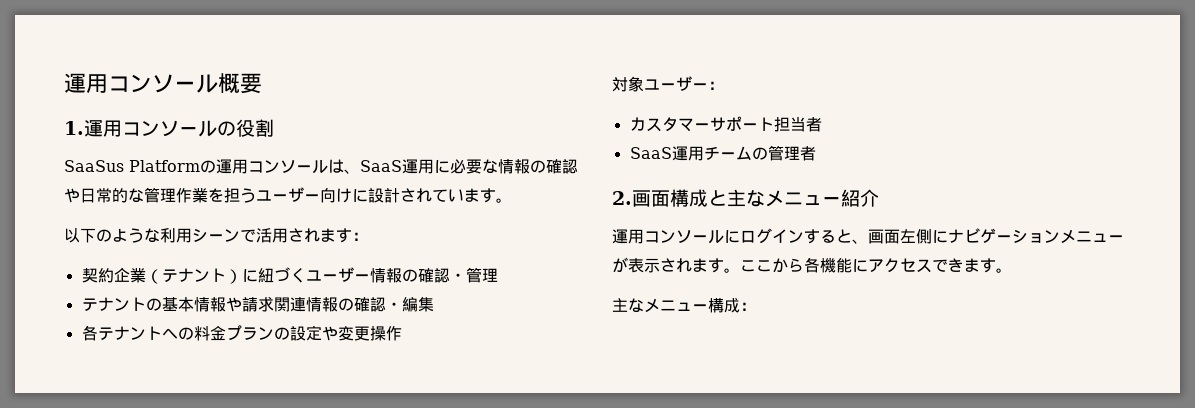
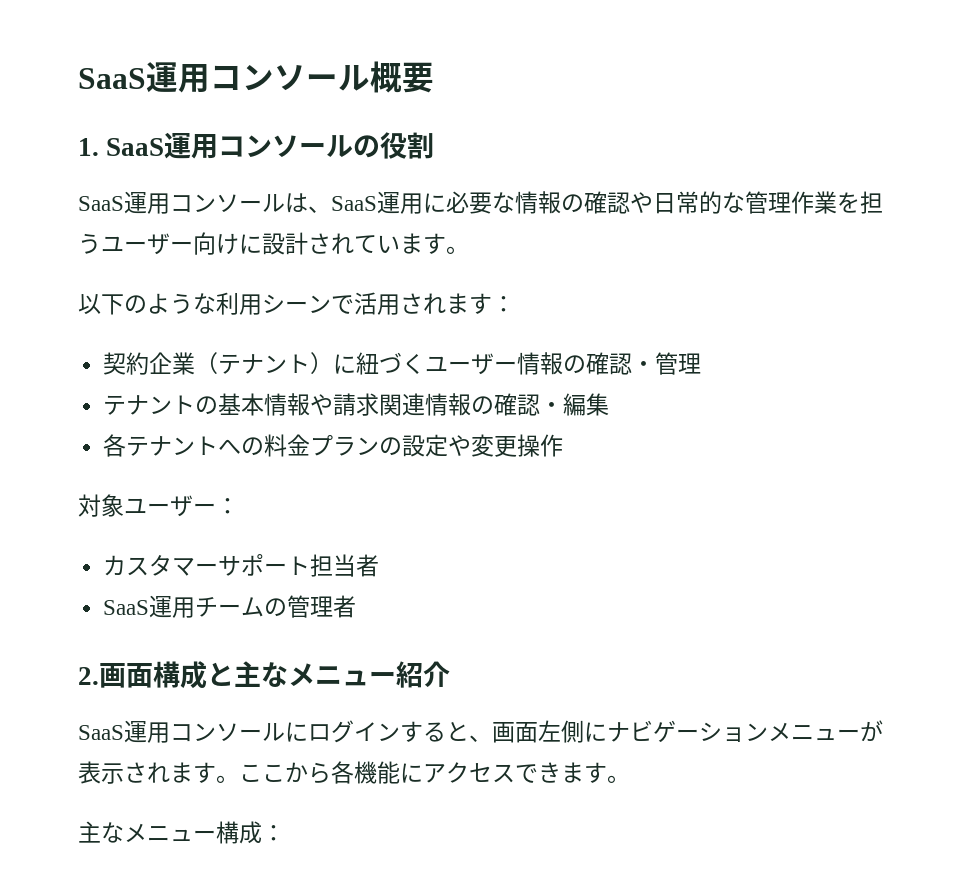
(64, 83) none -> [78,68,146,89] SaaS
(84, 128) none -> [106,138,165,156] SaaS
[64,160,216,173] SaaSus Platformの -> [78,196,124,211] SaaS
(879, 198) none -> [78,725,124,740] SaaS

